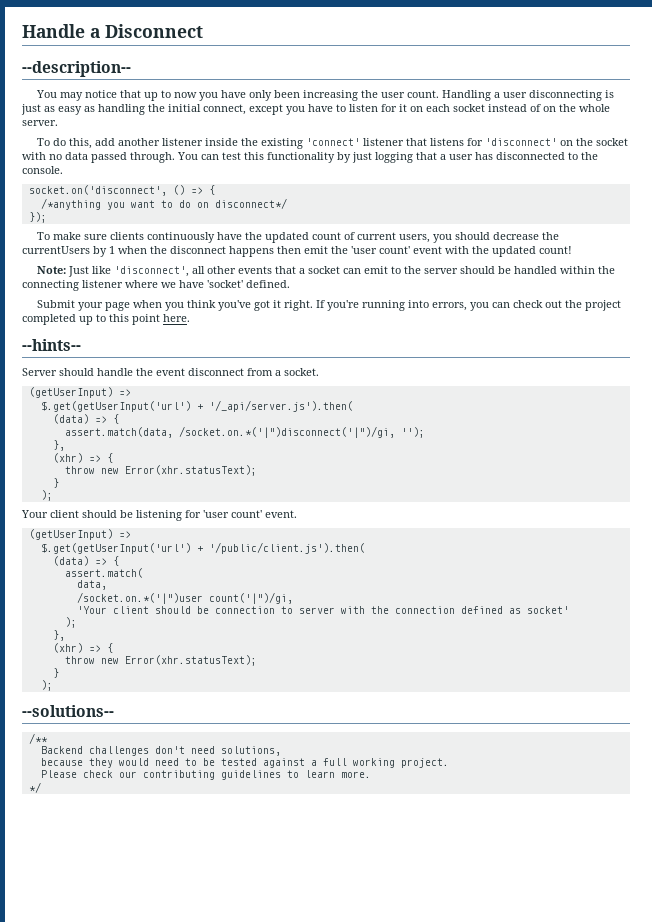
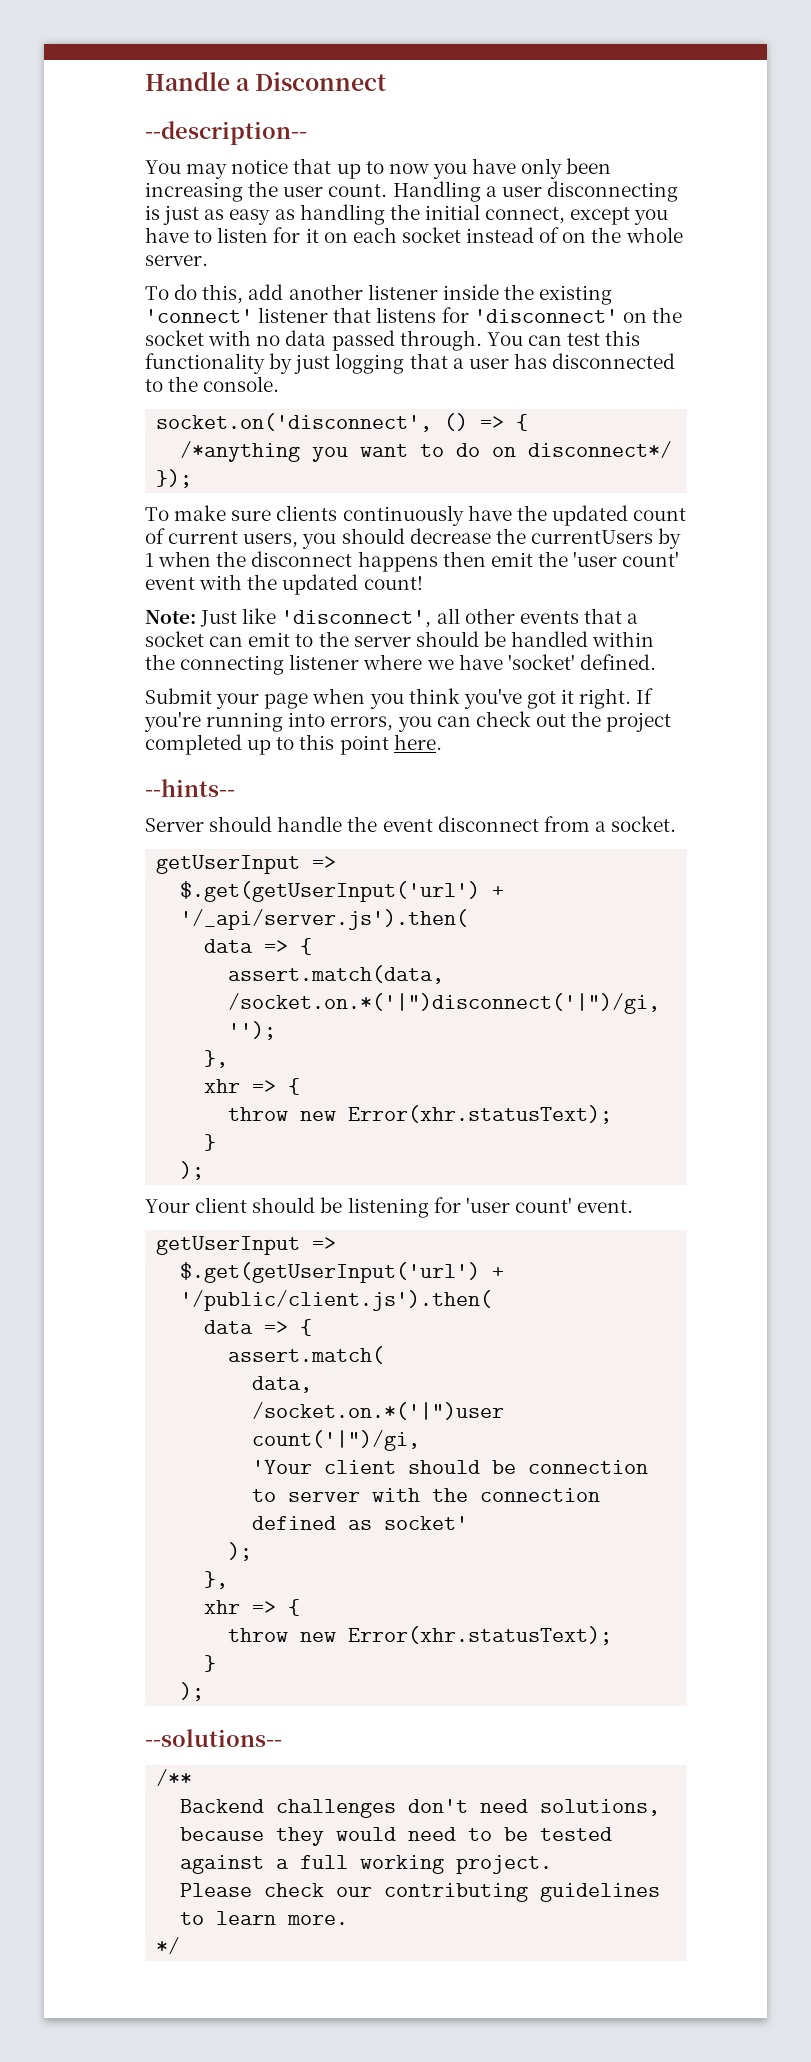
[28,387,113,398] (getUserInput) -> [156,855,301,874] getUserInput
[52,414,89,424] (data) -> [204,939,254,953] data
[52,453,83,463] (xhr) -> [204,1079,241,1093] xhr
[28,529,113,540] (getUserInput) -> [156,1236,301,1255] getUserInput
[52,556,89,566] (data) -> [204,1320,254,1334] data
[52,643,83,653] (xhr) -> [204,1600,241,1614] xhr

